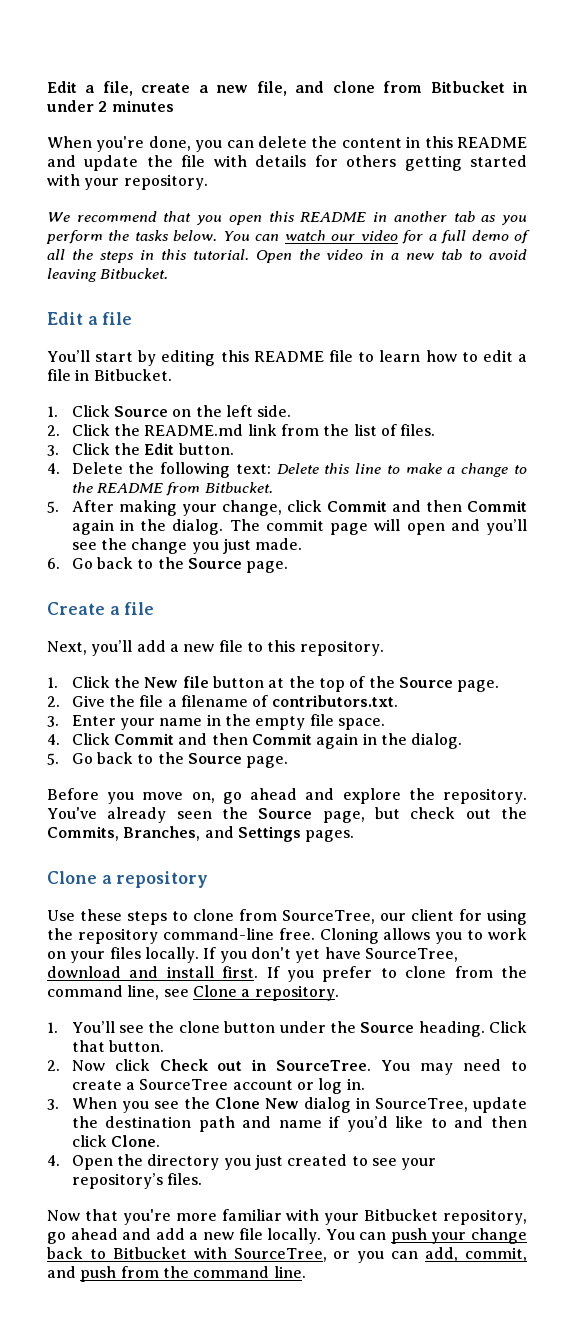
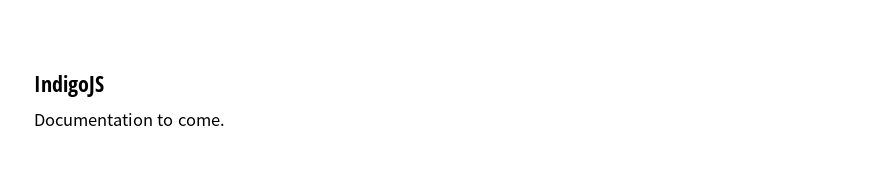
[47,81,528,96] [46,100,174,112] [47,136,527,152] [47,155,528,171] [47,174,208,190] [47,211,527,225] [46,230,530,244] [47,249,528,263] [47,268,169,282] [47,312,133,325] [47,350,527,366] [47,369,172,381] [47,405,292,417] [47,424,436,436] [47,443,234,456] [47,462,527,478] [71,482,273,496] [47,500,527,516] [71,519,527,535] [71,538,303,554] [47,557,289,573] [47,602,155,615] [47,640,384,656] [47,676,500,692] [47,695,398,707] [47,714,385,730] [47,733,463,749] [47,752,289,768] [47,788,527,804] [47,807,528,823] [47,826,355,842] [47,871,209,888] [47,909,527,925] [47,928,527,944] [47,947,458,963] [47,966,527,982] [47,985,339,1001] [47,1021,527,1037] [71,1040,164,1052] [47,1059,527,1075] [71,1078,365,1094] [47,1097,527,1113] [71,1116,528,1132] [71,1135,160,1147] [47,1154,437,1170] [71,1173,202,1189] [47,1209,527,1225] [47,1228,527,1244] [47,1247,527,1263] [47,1266,306,1282] Edit a file, create a new file, and clone from Bitbucket in under 2 minutes // When you're done, you can delete the content in this README and update the file with details for others getting started with your repository. // We recommend that you open this README in another tab as you perform the tasks below. You can watch our video for a full demo of all the steps in this tutorial. Open the video in a new tab to avoid leaving Bitbucket. // Edit a file // You’ll start by editing this README file to learn how to edit a file in Bitbucket. // 1. Click Source on the left side. // 2. Click the README.md link from the list of files. // 3. Click the Edit button. // 4. Delete the following text: Delete this line to make a change to the README from Bitbucket. // 5. After making your change, click Commit and then Commit again in the dialog. The commit page will open and you’ll see the change you just made. // 6. Go back to the Source page. // Create a file // Next, you’ll add a new file to this repository. // 1. Click the New file button at the top of the Source page. // 2. Give the file a filename of contributors.txt. // 3. Enter your name in the empty file space. // 4. Click Commit and then Commit again in the dialog. // 5. Go back to the Source page. // Before you move on, go ahead and explore the repository. You've already seen the Source page, but check out the Commits, Branches, and Settings pages. // Clone a repository // Use these steps to clone from SourceTree, our client for using the repository command-line free. Cloning allows you to work on your files locally. If you don't yet have SourceTree, download and install first. If you prefer to clone from the command line, see Clone a repository. // 1. You’ll see the clone button under the Source heading. Click that button. // 2. Now click Check out in SourceTree. You may need to create a SourceTree account or log in. // 3. When you see the Clone New dialog in SourceTree, update the destination path and name if you’d like to and then click Clone. // 4. Open the directory you just created to see your repository’s files. // Now that you're more familiar with your Bitbucket repository, go ahead and add a new file locally. You can push your change back to Bitbucket with SourceTree, or you can add, commit, and push from the command line. -> [34,75,104,97] [34,113,225,126] IndigoJS // Documentation to come.

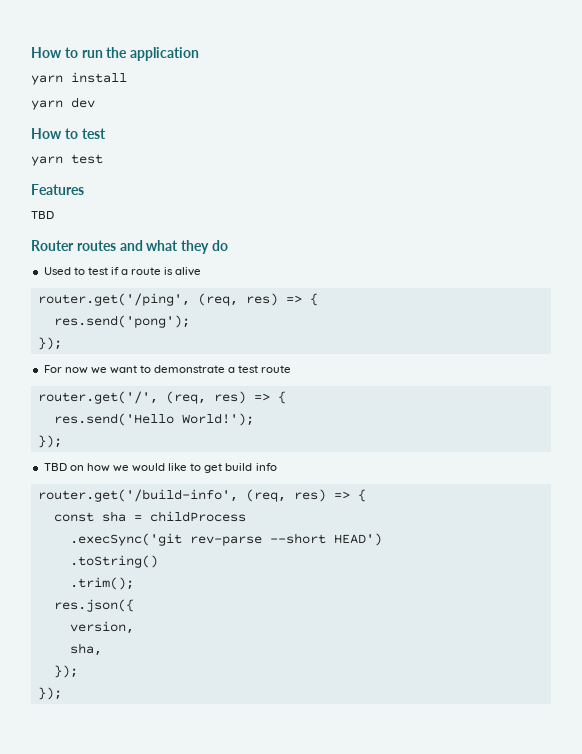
[34,75,104,97] [34,113,225,126] IndigoJS // Documentation to come. -> [31,47,200,61] [31,72,127,85] [31,97,95,110] [31,128,106,139] [31,154,103,166] [31,184,84,195] [31,211,54,219] [31,240,228,254] [43,267,202,276] [37,293,318,306] [53,315,190,328] [37,337,62,350] [43,365,292,374] [37,391,286,404] [53,413,254,426] [37,435,62,448] [43,463,277,473] [37,489,366,502] [53,511,246,522] [69,533,382,546] [69,555,158,568] [69,577,134,590] [53,599,134,612] [69,621,134,634] [69,643,102,656] [53,665,78,678] [37,687,62,700] How to run the application // yarn install // yarn dev // How to test // yarn test // Features // TBD // Router routes and what they do // Used to test if a route is alive // router.get('/ping', (req, res) => { // res.send('pong'); // }); // For now we want to demonstrate a test route // router.get('/', (req, res) => { // res.send('Hello World!'); // }); // TBD on how we would like to get build info // router.get('/build-info', (req, res) => { // const sha = childProcess // .execSync('git rev-parse --short HEAD') // .toString() // .trim(); // res.json({ // version, // sha, // }); // });

